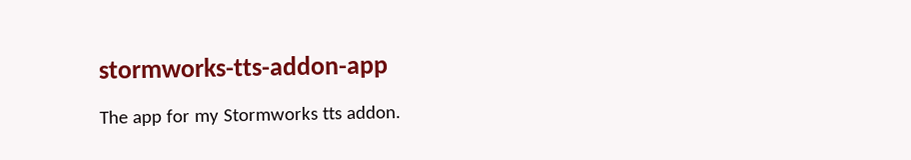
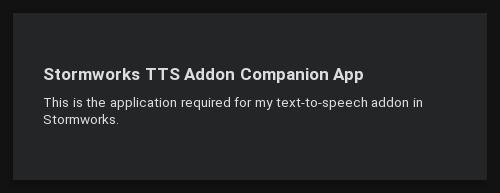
[98,54,388,83] [99,105,401,127] stormworks-tts-addon-app // The app for my Stormworks tts addon. -> [43,68,365,83] [43,97,423,110] [43,114,119,124] Stormworks TTS Addon Companion App // This is the application required for my text-to-speech addon in Stormworks.

